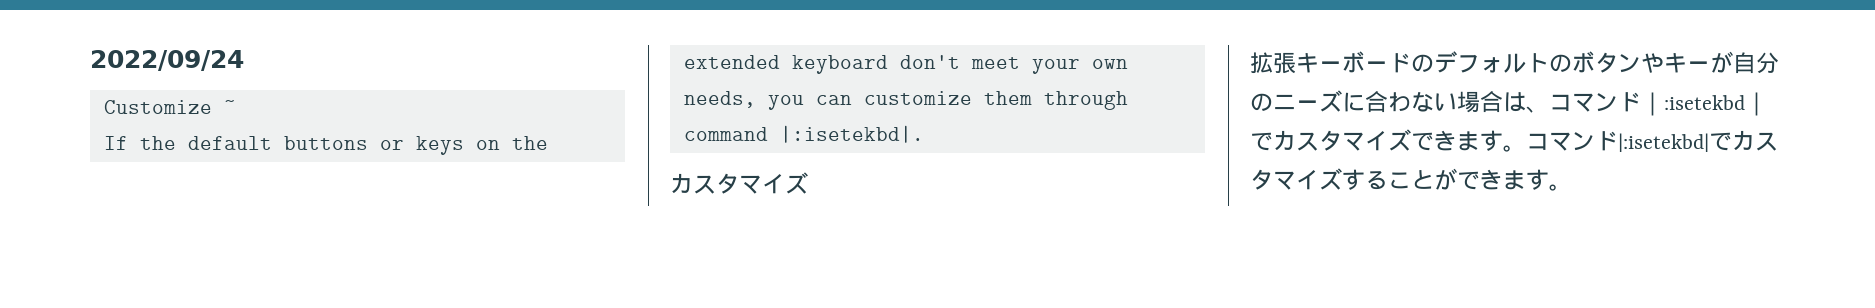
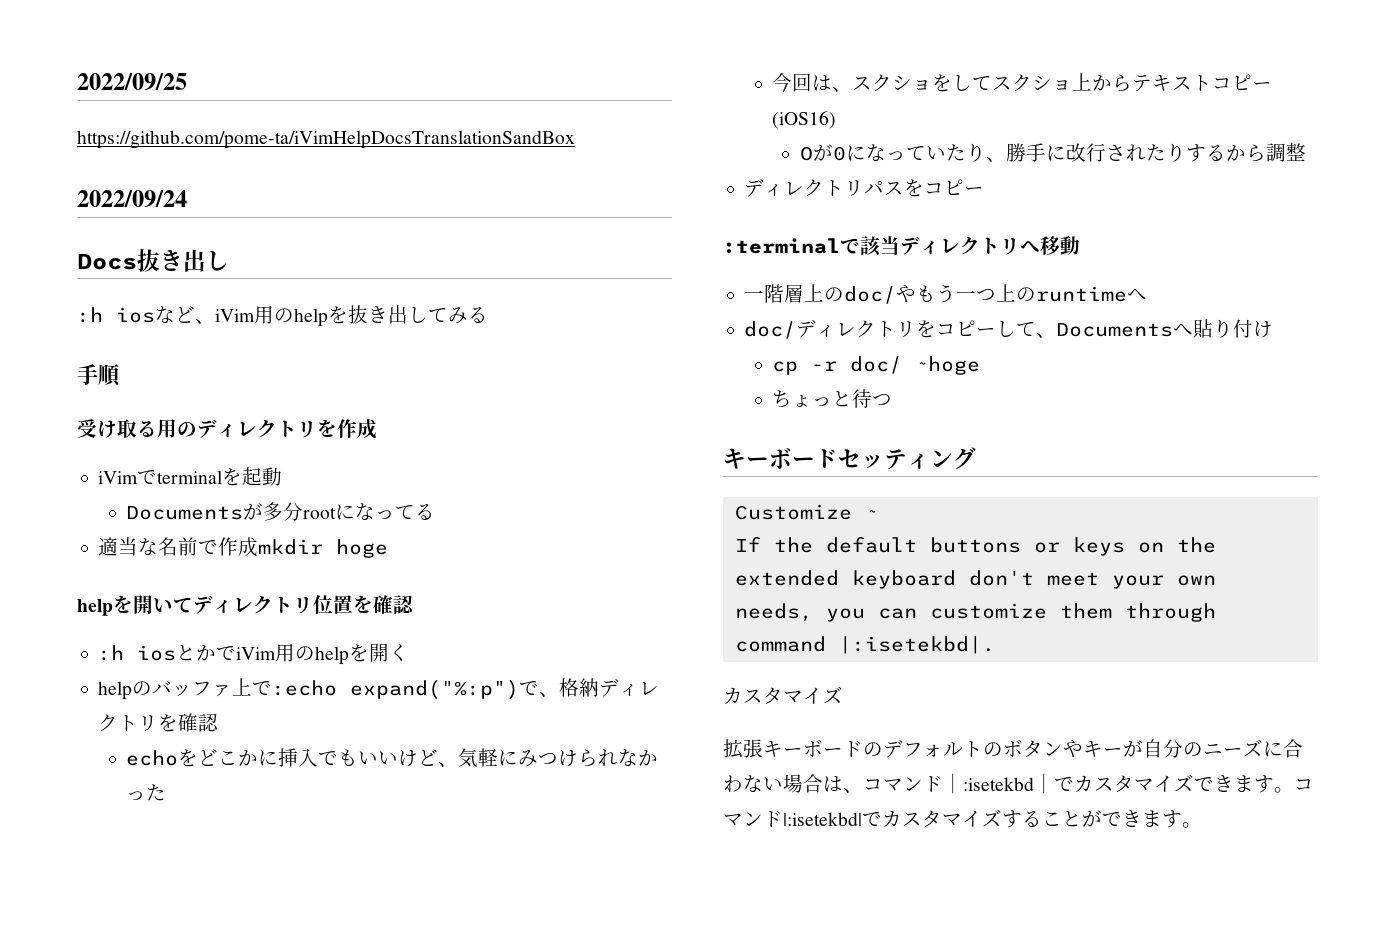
(90, 60) none -> [77,73,187,90] [77,130,575,149] 2022/09/25 // https://github.com/pome-ta/iVimHelpDocsTranslationSandBox //
(244, 60) none -> [77,249,229,272] [77,305,488,327] [77,364,120,386] [77,419,377,439] [98,467,283,486] [126,502,436,521] [98,537,389,558] [77,595,414,616] [98,643,410,665] [98,678,660,700] [98,713,220,732] [126,748,659,768] [126,784,167,801] [772,73,1273,93] [772,111,837,129] [800,143,1307,162] [744,179,985,197] [723,236,1080,256] [744,284,1148,304] [744,319,1274,339] [772,356,981,375] [772,389,893,408] [723,447,976,470] // Docs抜き出し // :h iosなど、iVim用のhelpを抜き出してみる // 手順 // 受け取る用のディレクトリを作成 // iVimでterminalを起動 // Documentsが多分rootになってる // 適当な名前で作成mkdir hoge // helpを開いてディレクトリ位置を確認 // :h iosとかでiVim用のhelpを開く // helpのバッファ上で:echo expand("%:p")で、格納ディレクトリを確認 // echoをどこかに挿入でもいいけど、気軽にみつけられなかった // 今回は、スクショをしてスクショ上からテキストコピー(iOS16) // Oが0になっていたり、勝手に改行されたりするから調整 // ディレクトリパスをコピー // :terminalで該当ディレクトリへ移動 // 一階層上のdoc/やもう一つ上のruntimeへ // doc/ディレクトリをコピーして、Documentsへ貼り付け // cp -r doc/ ~hoge // ちょっと待つ // キーボードセッティング

